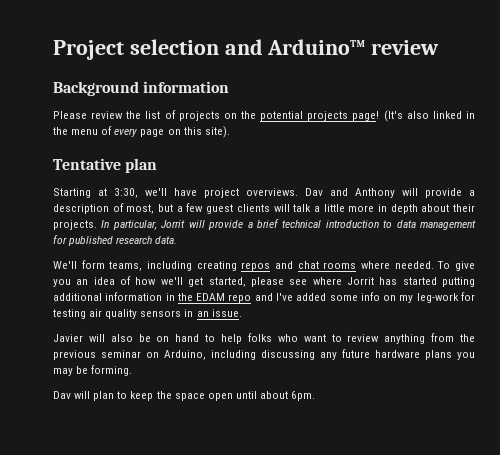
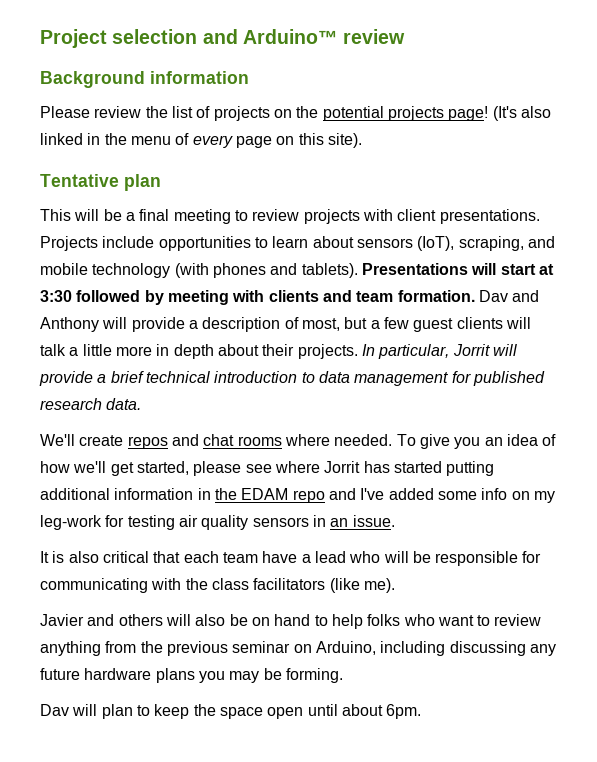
[53,188,298,198] Starting at 3:30, we'll have project overviews. -> [40,209,540,224] [40,236,555,251] [40,263,554,278] [40,290,475,305] This will be a final meeting to review projects with client presentations. Projects include opportunities to learn about sensors (IoT), scraping, and mobile technology (with phones and tablets). Presentations will start at 3:30 followed by meeting with clients and team formation.
[81,260,237,271] form teams, including creating -> [79,435,124,446] create
(242, 313) none -> [40,551,542,566] [40,578,395,593] // It is also critical that each team have a lead who will be responsible for communicating with the class facilitators (like me).
(83, 338) none -> [87,614,163,626] and others

